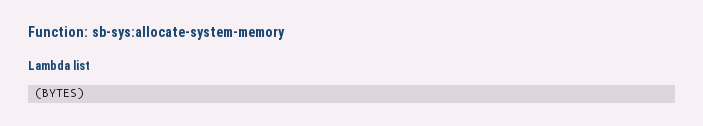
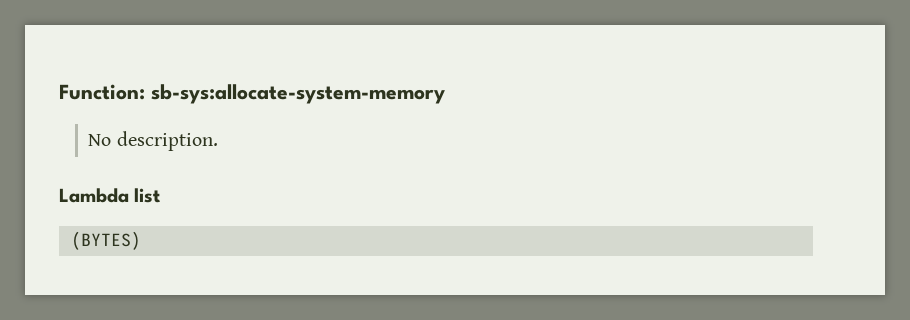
(285, 33) none -> [88,131,218,151] // No description.

